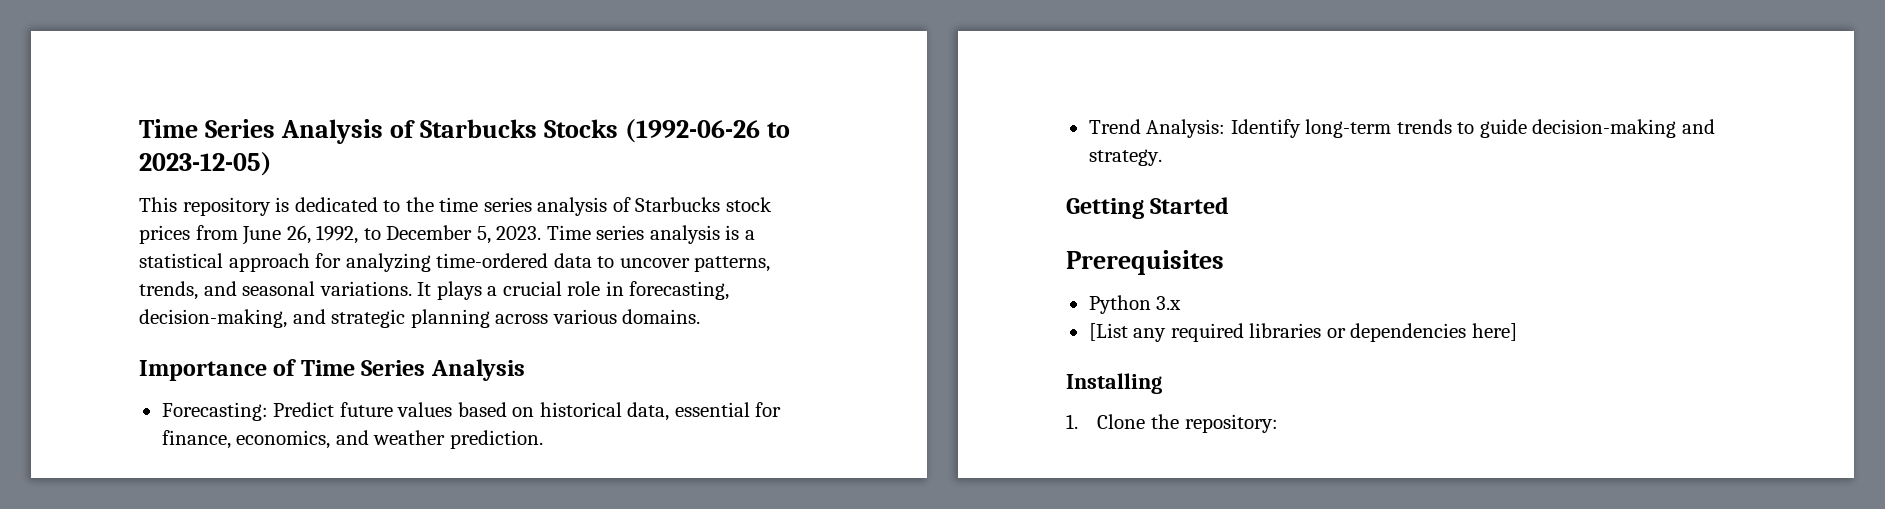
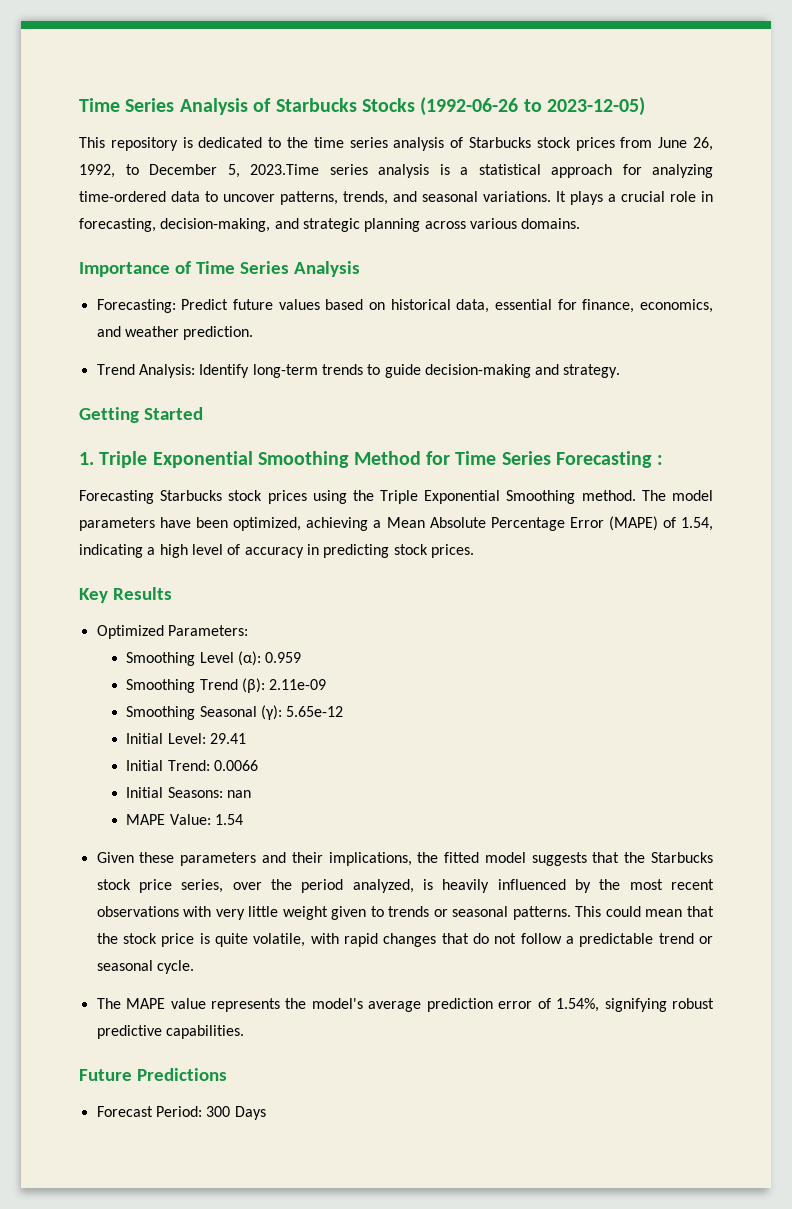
[496,225,591,240] 2023. Time -> [250,164,319,175] 2023.Time
[1066,250,1224,275] [1088,295,1182,314] [1088,323,1517,342] [1066,373,1162,394] [1066,414,1278,433] Prerequisites // Python 3.x // [List any required libraries or dependencies here] // Installing // 1. Clone the repository: -> [79,451,663,468] [79,490,713,504] [79,516,714,531] [79,544,474,558] [79,587,172,603] [96,625,248,639] [126,651,302,666] [126,678,327,693] [126,705,344,720] [126,733,246,744] [126,760,258,771] [126,787,251,798] [126,814,243,825] [96,852,713,866] [96,879,714,893] [96,906,714,920] [96,933,713,947] [96,960,194,974] [96,998,714,1012] [96,1025,244,1039] [79,1068,227,1081] [96,1106,266,1120] 1. Triple Exponential Smoothing Method for Time Series Forecasting : // Forecasting Starbucks stock prices using the Triple Exponential Smoothing method. The model parameters have been optimized, achieving a Mean Absolute Percentage Error (MAPE) of 1.54, indicating a high level of accuracy in predicting stock prices. // Key Results // Optimized Parameters: // Smoothing Level (α): 0.959 // Smoothing Trend (β): 2.11e-09 // Smoothing Seasonal (γ): 5.65e-12 // Initial Level: 29.41 // Initial Trend: 0.0066 // Initial Seasons: nan // MAPE Value: 1.54 // Given these parameters and their implications, the fitted model suggests that the Starbucks stock price series, over the period analyzed, is heavily influenced by the most recent observations with very little weight given to trends or seasonal patterns. This could mean that the stock price is quite volatile, with rapid changes that do not follow a predictable trend or seasonal cycle. // The MAPE value represents the model's average prediction error of 1.54%, signifying robust predictive capabilities. // Future Predictions // Forecast Period: 300 Days

